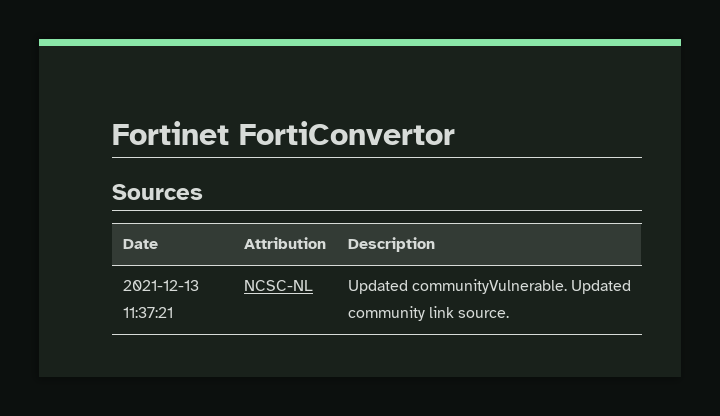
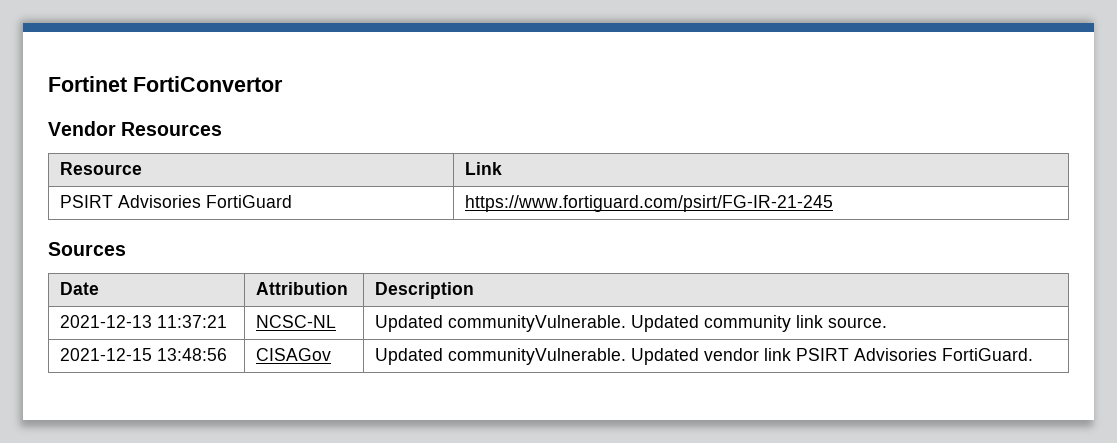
(455, 133) none -> [48,121,223,136] [59,162,142,175] [464,162,502,175] [59,195,292,208] [464,195,833,212] // Vendor Resources // Resource | Link // PSIRT Advisories FortiGuard | https://www.fortiguard.com/psirt/FG-IR-21-245
(510, 314) none -> [59,348,227,361] [255,348,331,361] [374,348,1033,365] // 2021-12-15 13:48:56 | CISAGov | Updated communityVulnerable. Updated vendor link PSIRT Advisories FortiGuard.

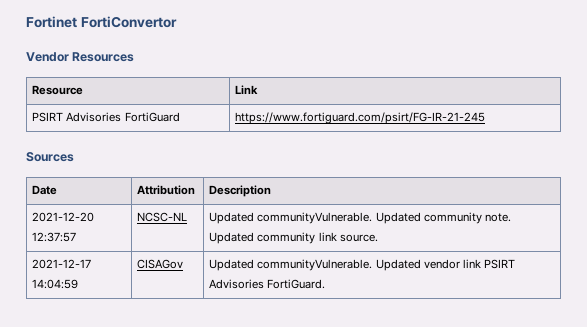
[59,315,227,328] 2021-12-13 11:37:21 -> [32,212,95,222] [32,232,77,242] 2021-12-20 12:37:57
(791, 323) none -> [484,213,511,222] [209,232,316,244] note. Updated community
[59,348,227,361] 2021-12-15 13:48:56 -> [32,259,92,269] [32,279,79,289] 2021-12-17 14:04:59

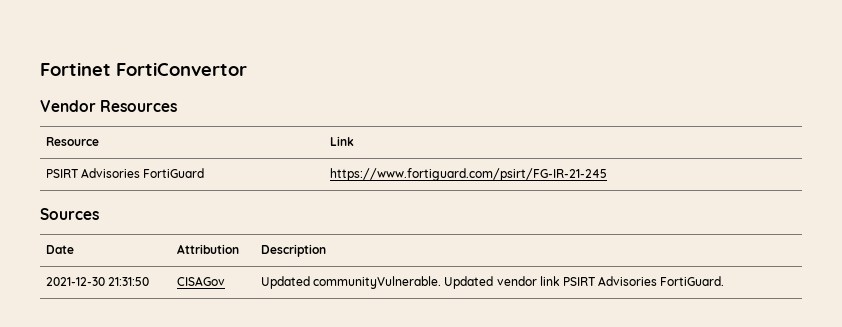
[32,212,95,222] [32,232,77,242] [137,212,188,222] [209,212,511,224] [209,232,378,244] [32,259,92,269] [32,279,79,289] 2021-12-20 12:37:57 | NCSC-NL | Updated communityVulnerable. Updated community note. Updated community link source. // 2021-12-17 14:04:59 -> [45,277,150,286] 2021-12-30 21:31:50

